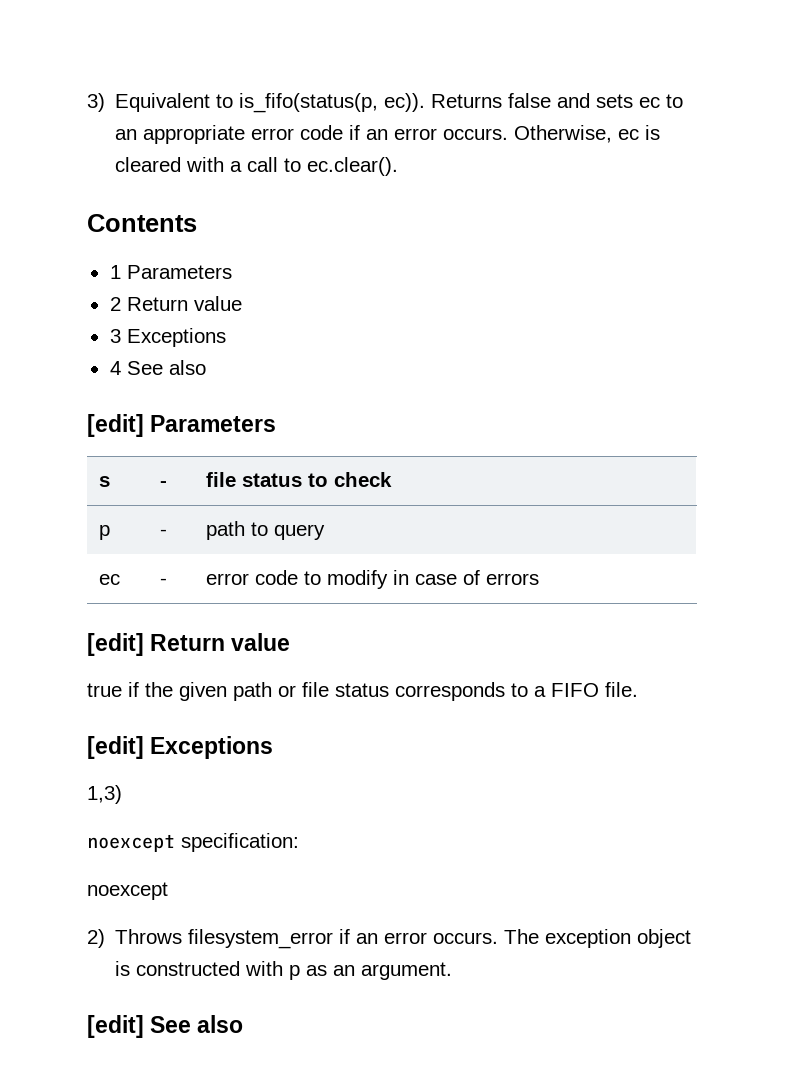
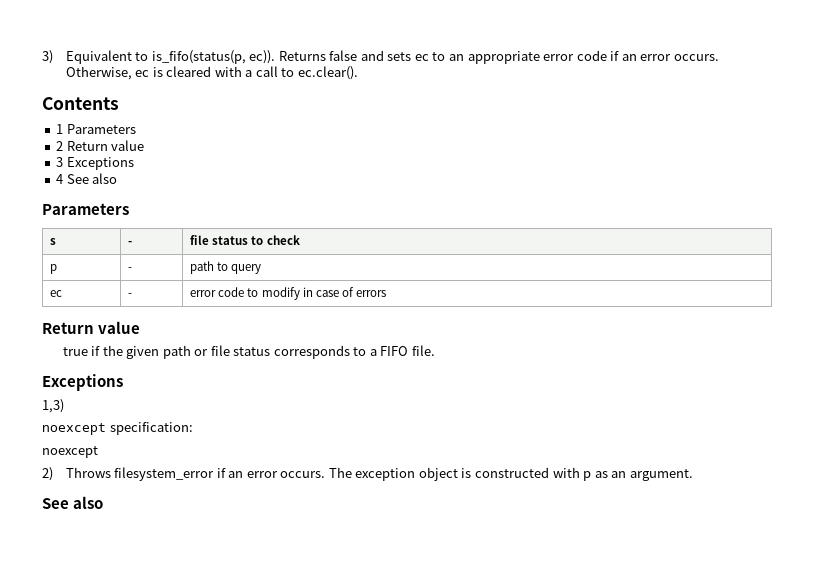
[87,414,144,437] [edit] -> (118, 178) none
[87,633,144,656] [edit] -> (386, 293) none
[87,736,144,759] [edit] -> (435, 350) none
[87,1015,144,1038] [edit] -> (693, 475) none

